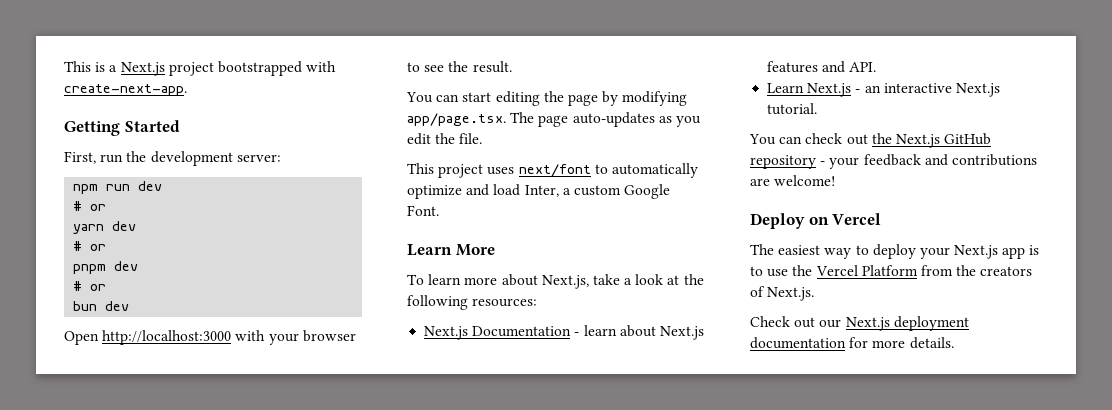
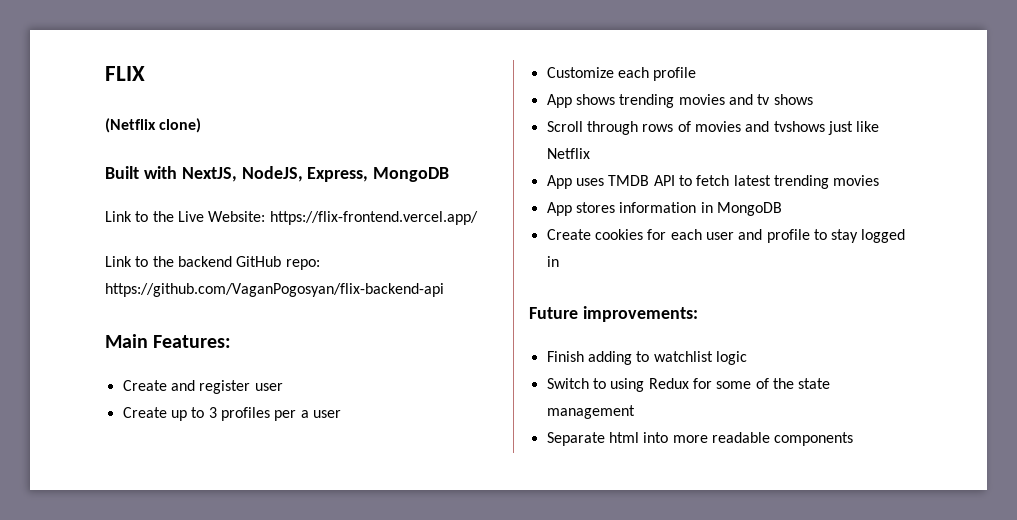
[64,61,337,76] [64,84,187,96] [64,120,180,136] [64,151,281,166] [73,181,163,194] [73,201,107,211] [73,221,137,234] [73,241,107,251] [73,261,139,274] [73,281,107,291] [73,301,130,311] [64,330,356,345] [407,61,512,73] [406,91,688,106] [407,112,701,127] [407,133,483,145] [407,163,698,178] [407,184,671,199] [407,205,439,216] [407,244,495,256] [407,274,704,289] [407,295,538,310] [424,325,704,340] [767,61,877,73] [767,83,1000,97] [767,103,818,115] [749,133,992,148] [750,154,1037,169] [750,175,836,186] [750,213,882,229] [750,244,1040,259] [750,265,1033,277] [750,286,815,301] [750,316,969,331] [750,337,954,349] This is a Next.js project bootstrapped with create-next-app. // Getting Started // First, run the development server: // npm run dev // # or // yarn dev // # or // pnpm dev // # or // bun dev // Open http://localhost:3000 with your browser to see the result. // You can start editing the page by modifying app/page.tsx. The page auto-updates as you edit the file. // This project uses next/font to automatically optimize and load Inter, a custom Google Font. // Learn More // To learn more about Next.js, take a look at the following resources: // Next.js Documentation - learn about Next.js features and API. // Learn Next.js - an interactive Next.js tutorial. // You can check out the Next.js GitHub repository - your feedback and contributions are welcome! // Deploy on Vercel // The easiest way to deploy your Next.js app is to use the Vercel Platform from the creators of Next.js. // Check out our Next.js deployment documentation for more details. -> [105,66,145,81] [105,118,202,133] [105,166,450,182] [105,211,478,225] [105,256,320,270] [105,283,444,297] [105,334,232,348] [122,380,283,394] [122,407,341,421] [546,67,697,81] [546,94,813,108] [546,121,880,135] [546,148,590,159] [546,175,880,189] [546,202,782,216] [546,229,906,243] [546,256,559,267] [529,306,698,322] [546,351,747,365] [546,378,831,392] [546,405,635,419] [546,432,854,446] FLIX // (Netflix clone) // Built with NextJS, NodeJS, Express, MongoDB // Link to the Live Website: https://flix-frontend.vercel.app/ // Link to the backend GitHub repo: https://github.com/VaganPogosyan/flix-backend-api // Main Features: // Create and register user // Create up to 3 profiles per a user // Customize each profile // App shows trending movies and tv shows // Scroll through rows of movies and tvshows just like Netflix // App uses TMDB API to fetch latest trending movies // App stores information in MongoDB // Create cookies for each user and profile to stay logged in // Future improvements: // Finish adding to watchlist logic // Switch to using Redux for some of the state management // Separate html into more readable components

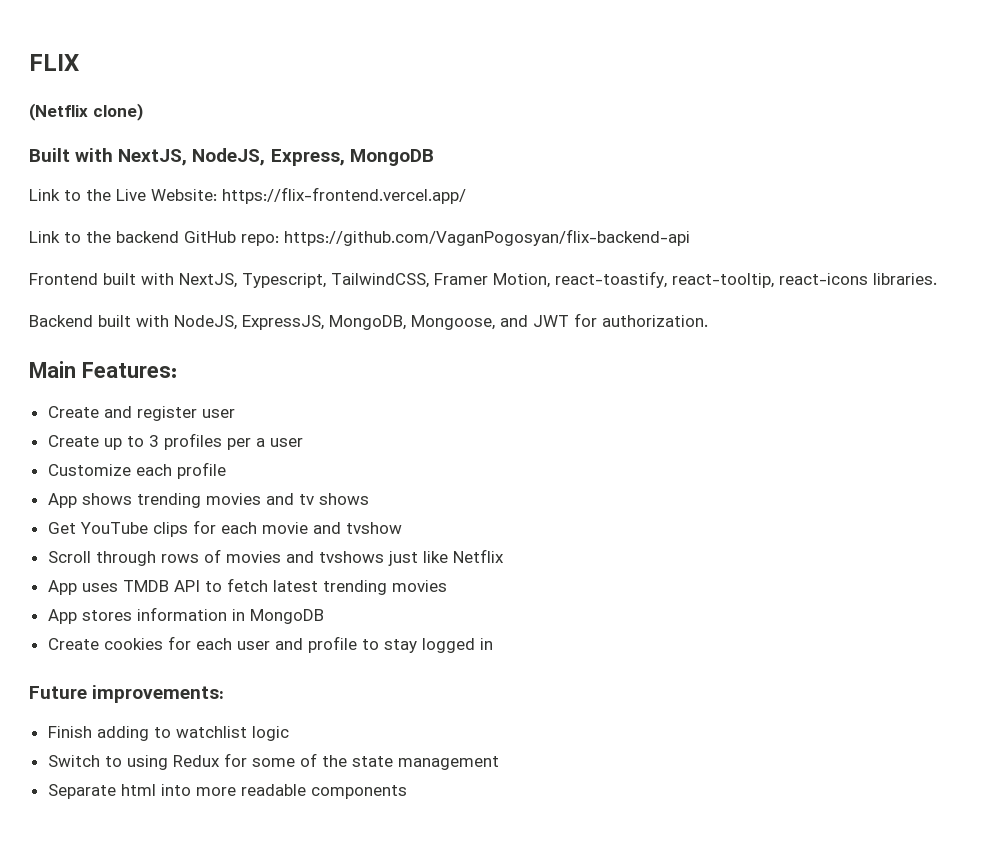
(444, 290) none -> [29,271,937,288] [29,313,708,330] // Frontend built with NextJS, Typescript, TailwindCSS, Framer Motion, react-toastify, react-tooltip, react-icons libraries. // Backend built with NodeJS, ExpressJS, MongoDB, Mongoose, and JWT for authorization.
(813, 99) none -> [47,520,402,537] // Get YouTube clips for each movie and tvshow

